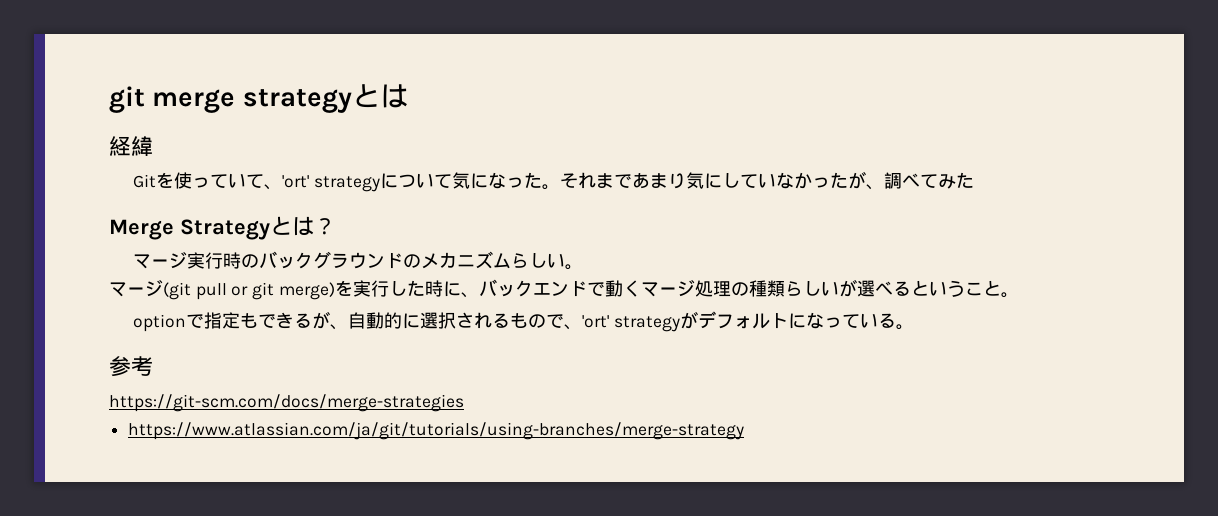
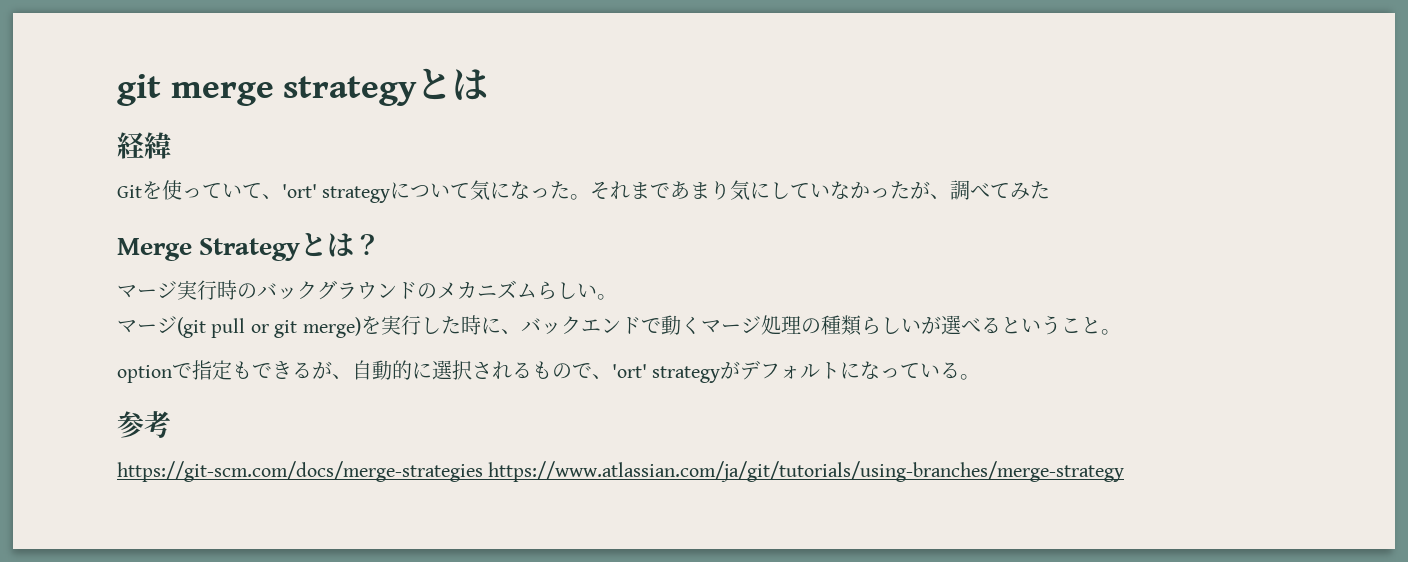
(464, 403) // -> (483, 471) none

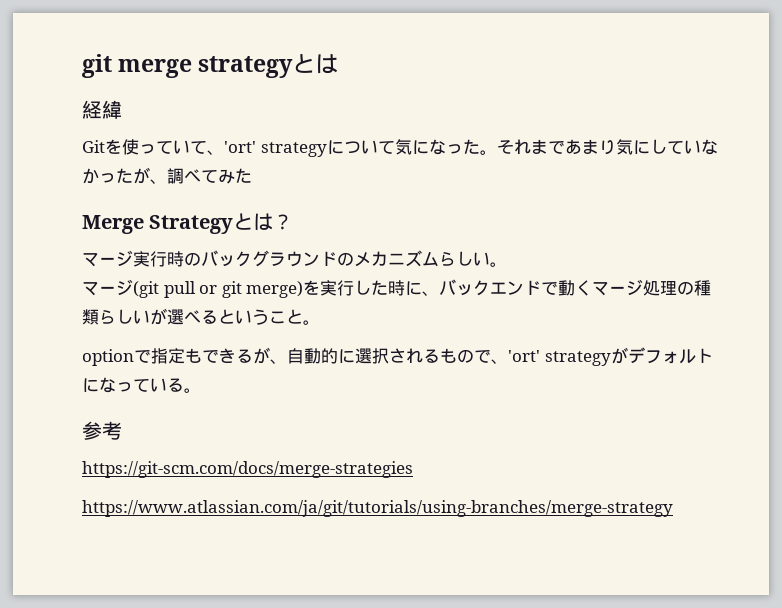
(483, 471) none -> (413, 469) //

